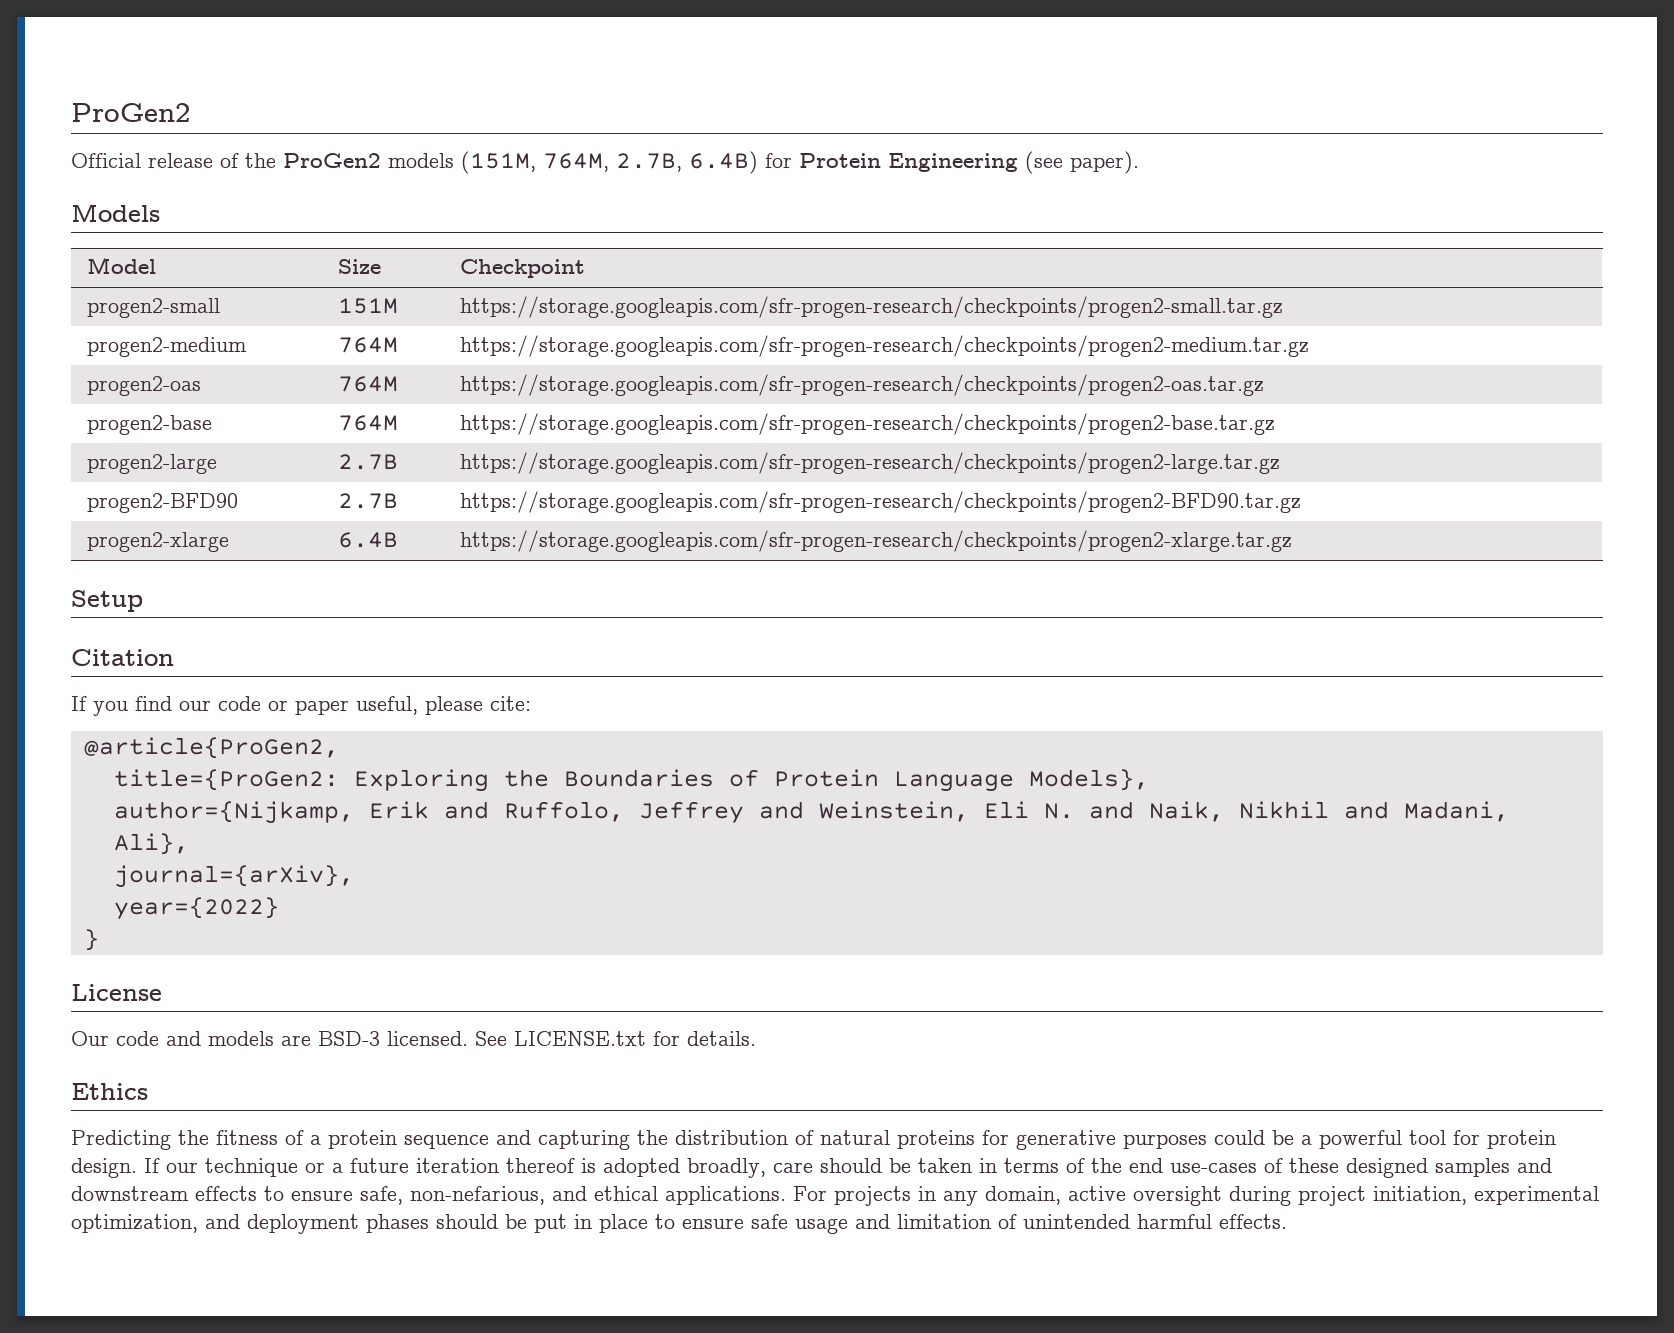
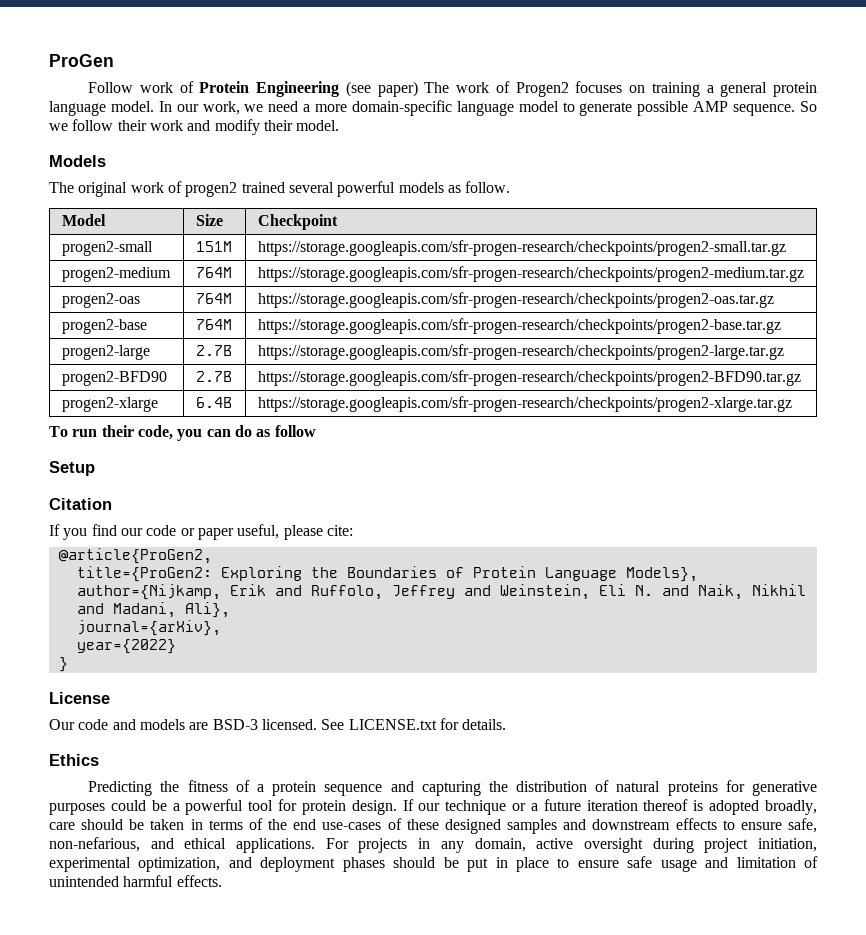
[71,103,191,122] [71,151,1139,174] [71,204,160,222] ProGen2 // Official release of the ProGen2 models (151M, 764M, 2.7B, 6.4B) for Protein Engineering (see paper). // Models -> [49,54,114,67] [88,81,818,97] [49,100,817,116] [49,119,340,135] [49,155,106,167] [49,181,511,197] ProGen // Follow work of Protein Engineering (see paper) The work of Progen2 focuses on training a general protein language model. In our work, we need a more domain-specific language model to generate possible AMP sequence. So we follow their work and modify their model. // Models // The original work of progen2 trained several powerful models as follow.
(1292, 541) none -> [49,425,316,441] // To run their code, you can do as follow

